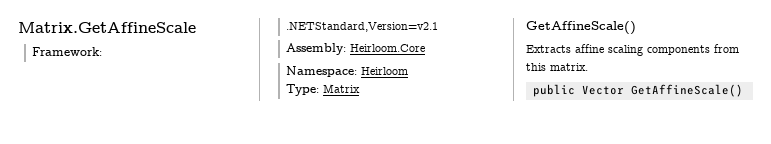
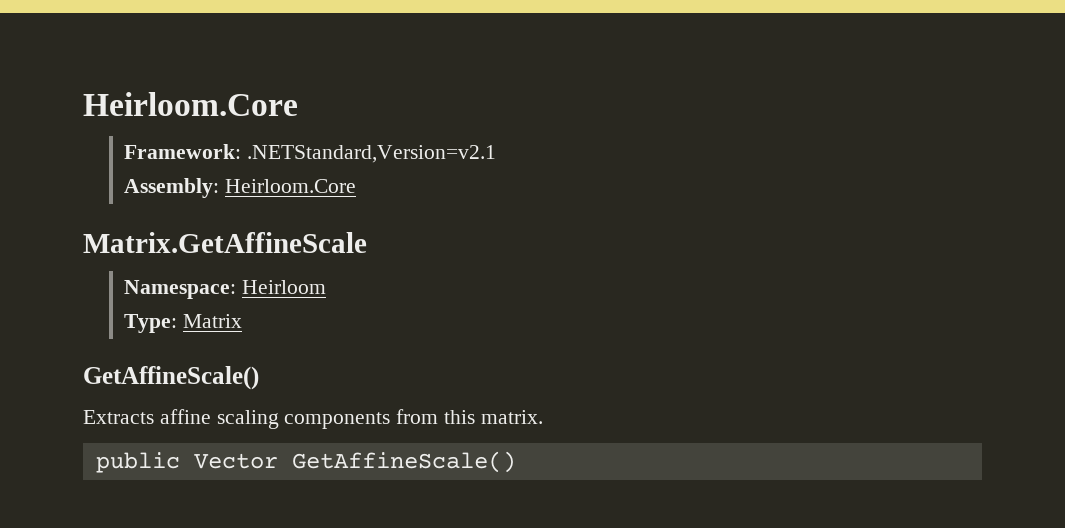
[18,22,196,33] Matrix.GetAffineScale -> [83,92,298,116] Heirloom.Core
(426, 48) none -> [83,232,367,253] // Matrix.GetAffineScale

